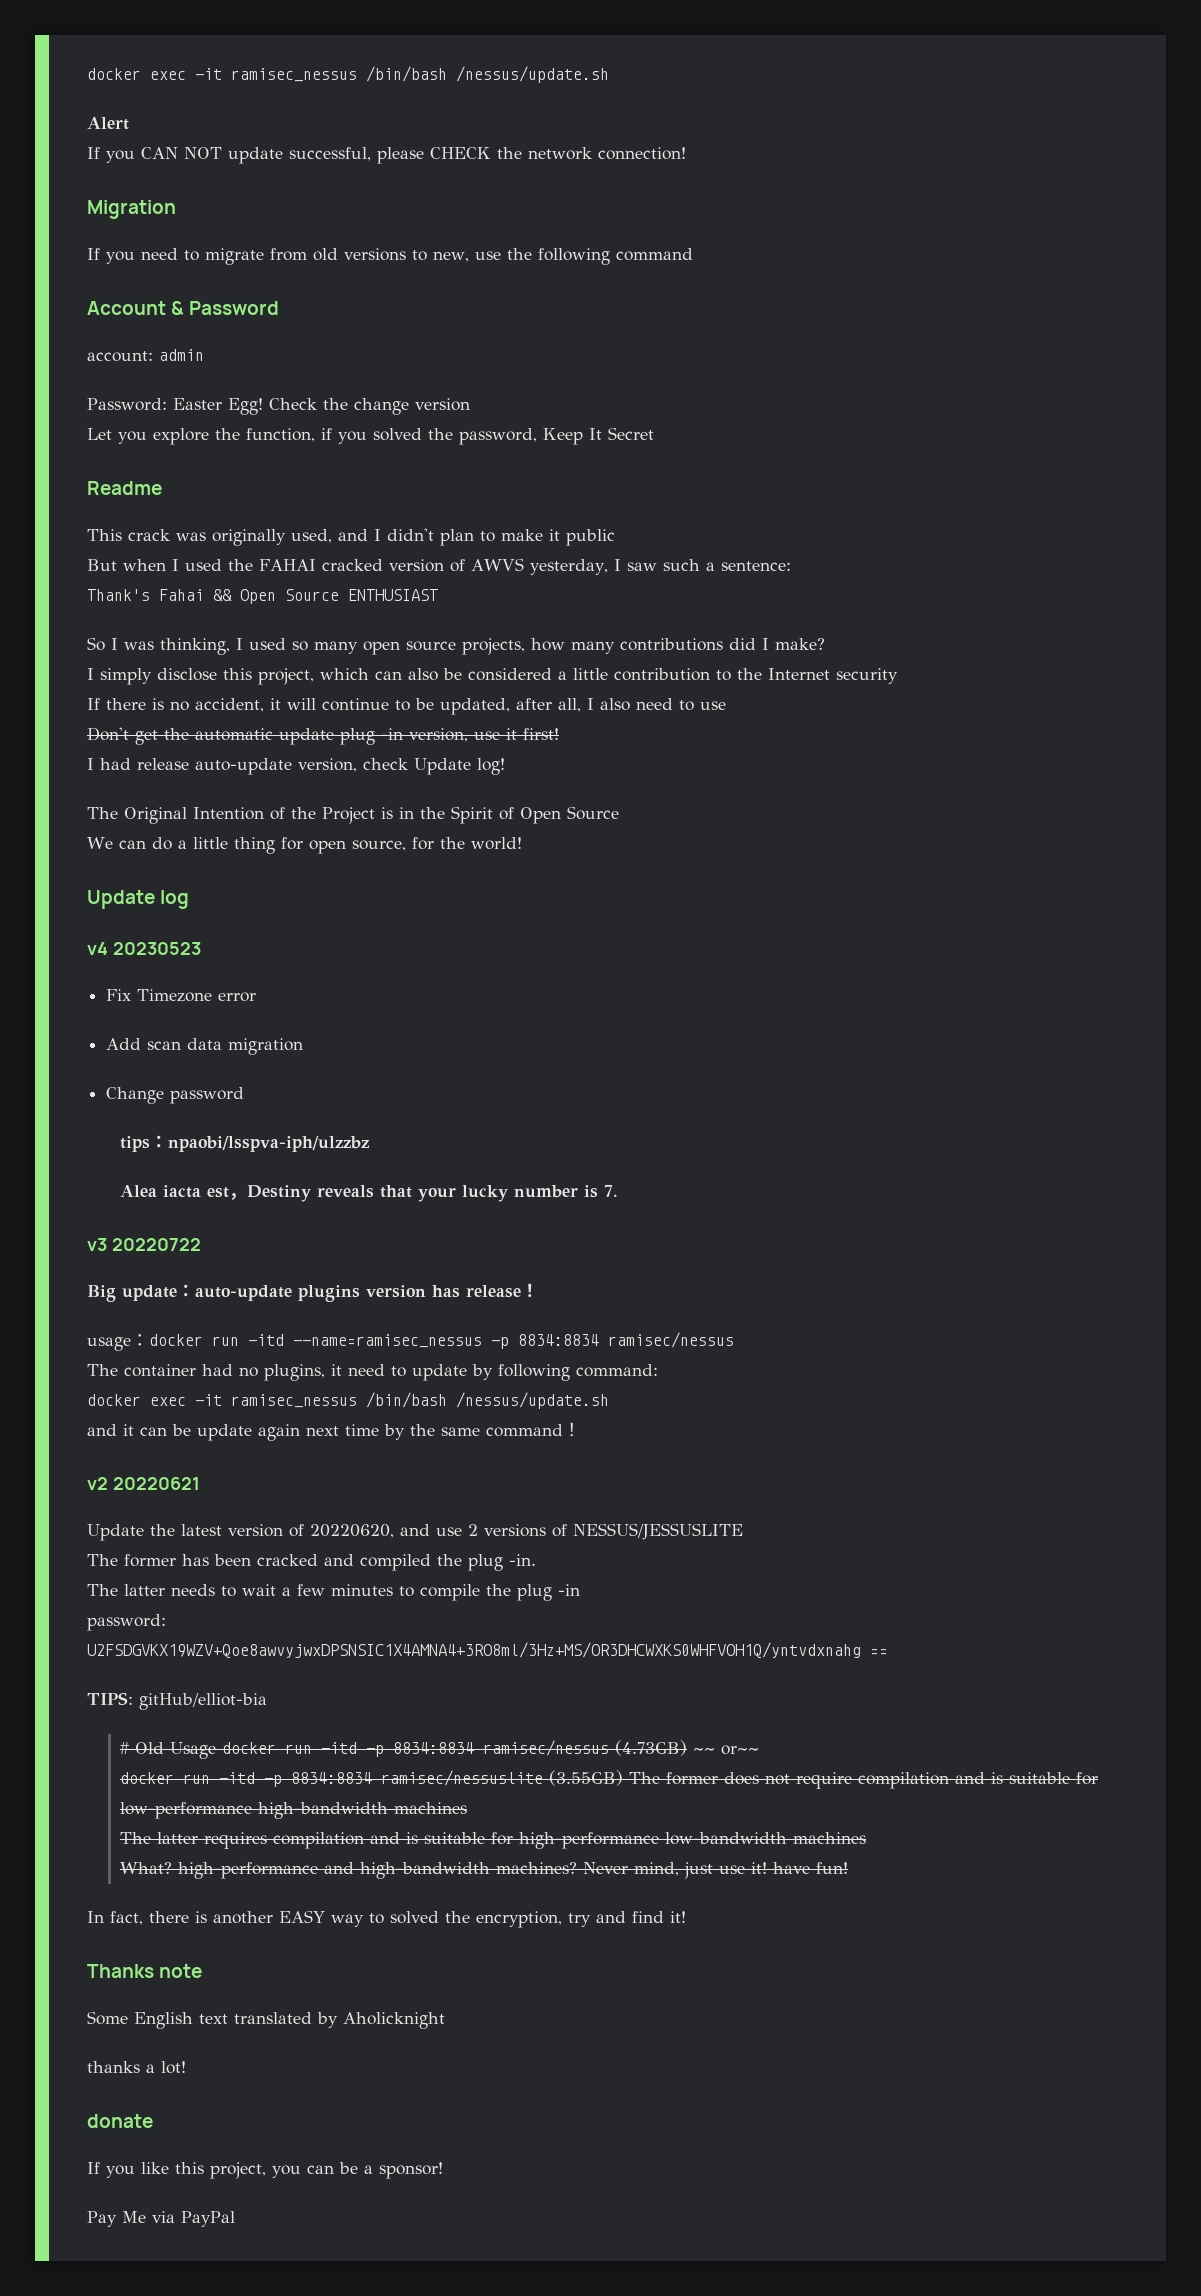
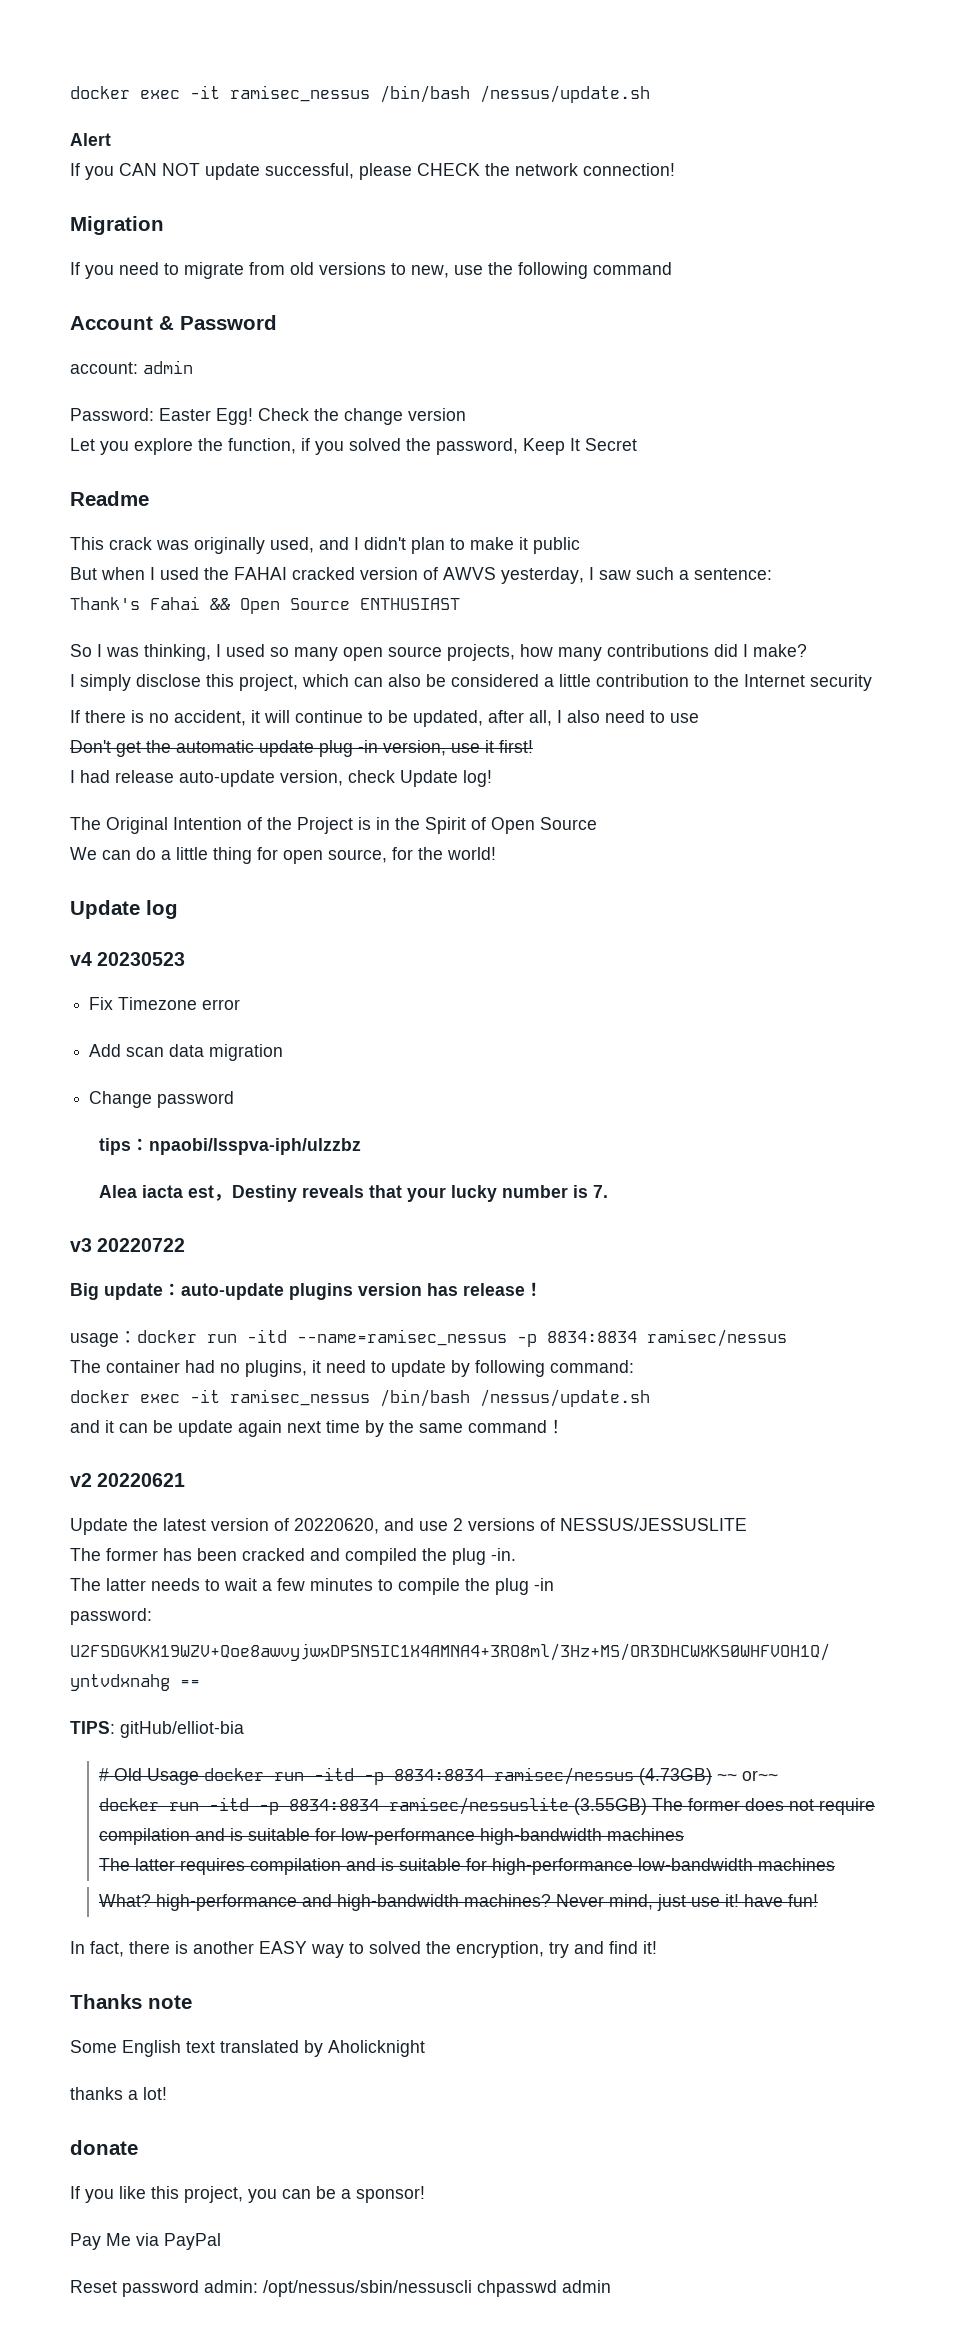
(235, 2219) none -> [70,2280,611,2297] // Reset password admin: /opt/nessus/sbin/nessuscli chpasswd admin

